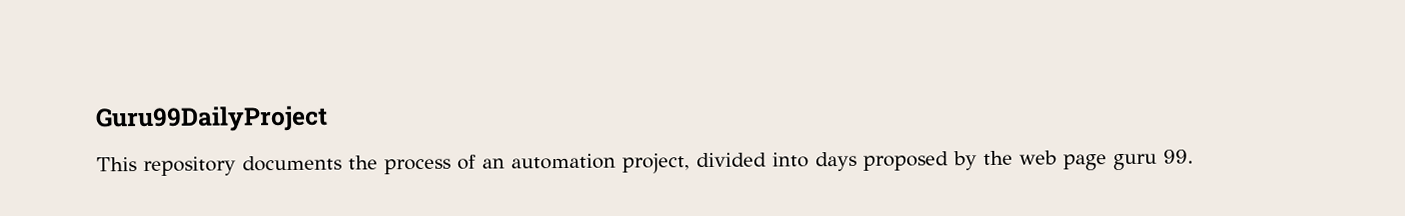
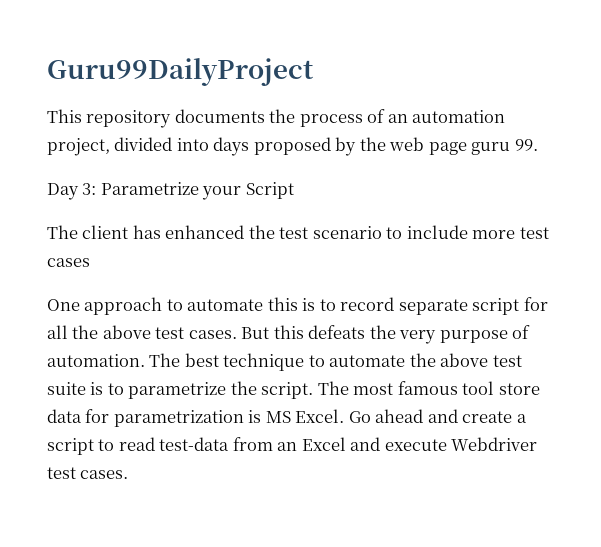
(1194, 156) none -> [47,182,294,200] [47,225,549,239] [47,258,90,267] [47,297,548,315] [47,325,531,344] [47,353,522,371] [47,381,540,399] [47,409,527,427] [47,437,538,455] [47,467,129,479] // Day 3: Parametrize your Script // The client has enhanced the test scenario to include more test cases // One approach to automate this is to record separate script for all the above test cases. But this defeats the very purpose of automation. The best technique to automate the above test suite is to parametrize the script. The most famous tool store data for parametrization is MS Excel. Go ahead and create a script to read test-data from an Excel and execute Webdriver test cases.

